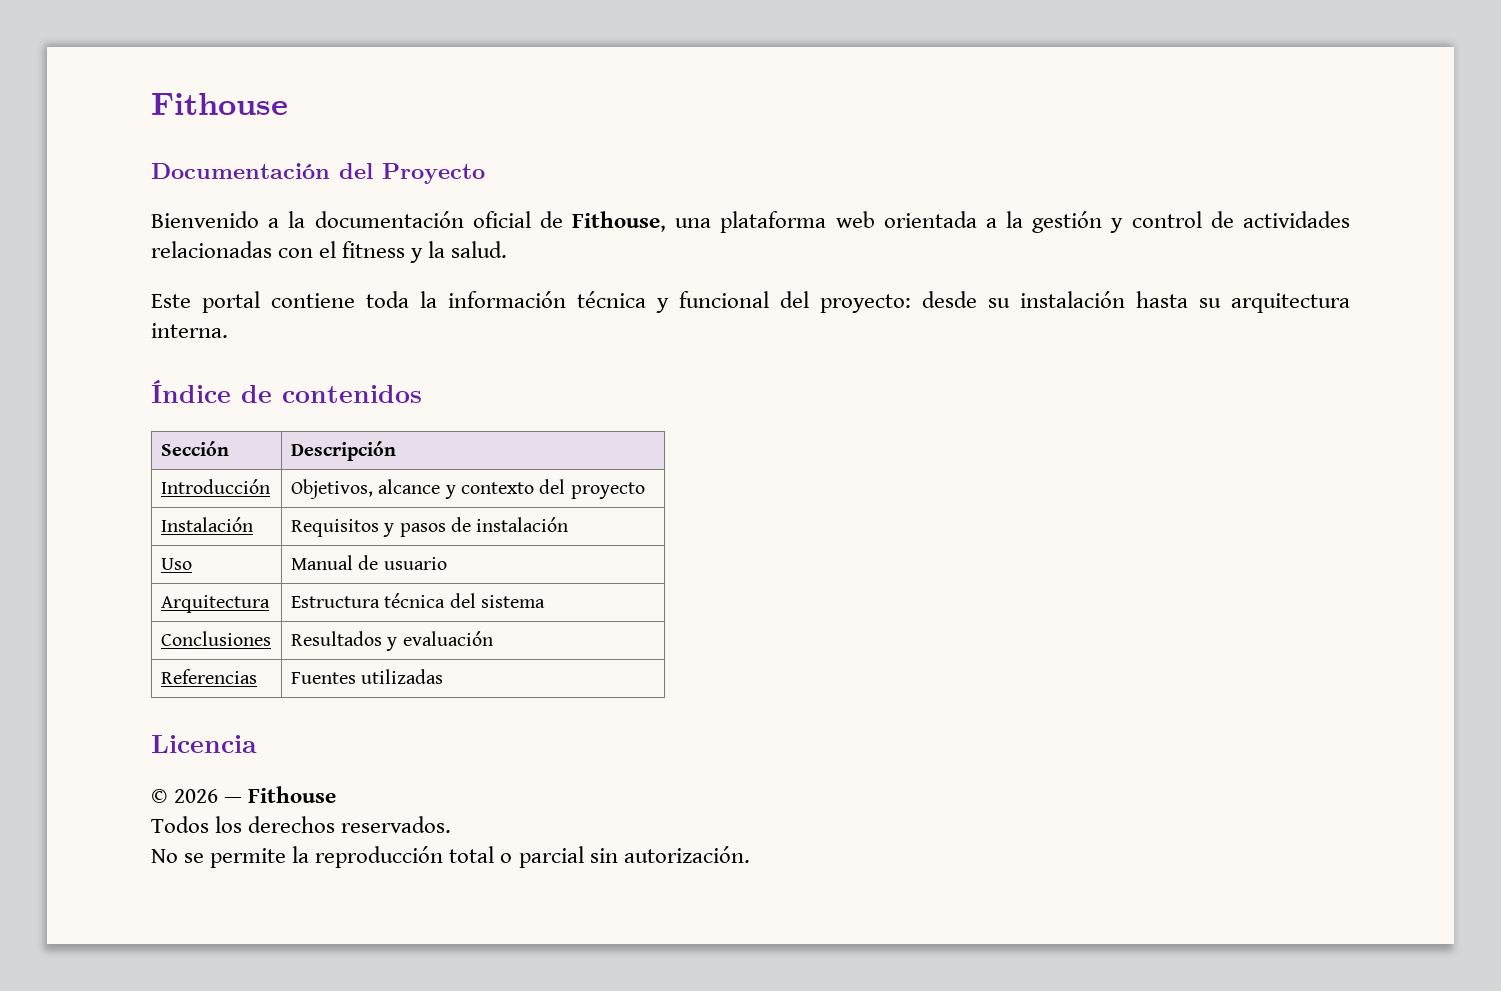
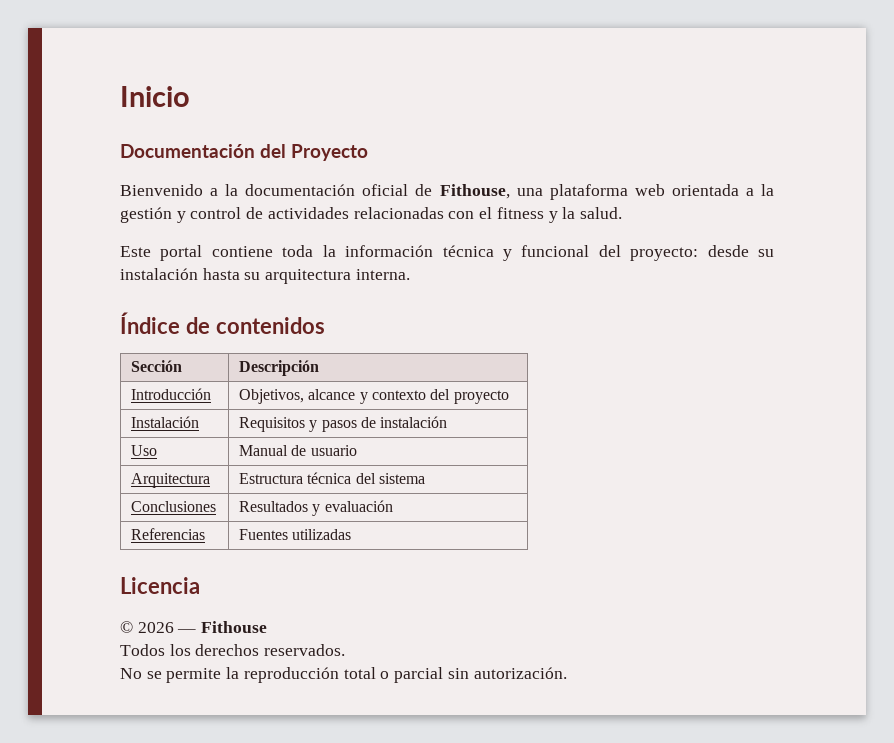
[151,93,288,115] Fithouse -> [120,86,190,107] Inicio

